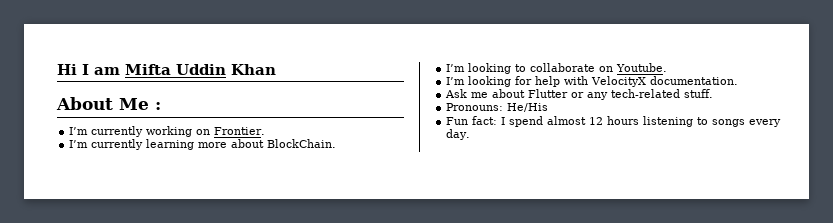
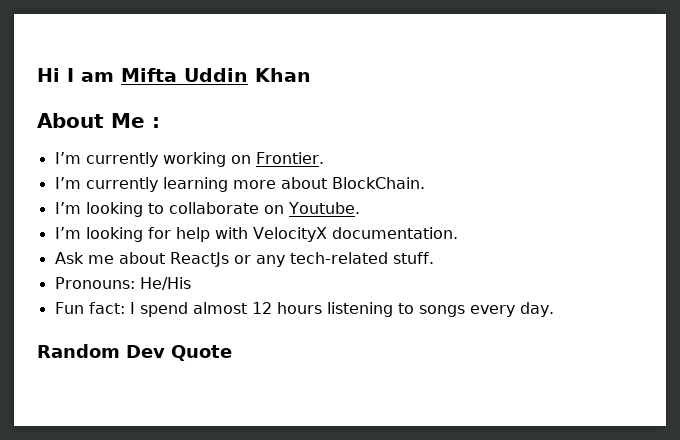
[528,89,569,98] Flutter -> [169,252,229,267] ReactJs
(471, 134) none -> [37,344,232,361] // Random Dev Quote

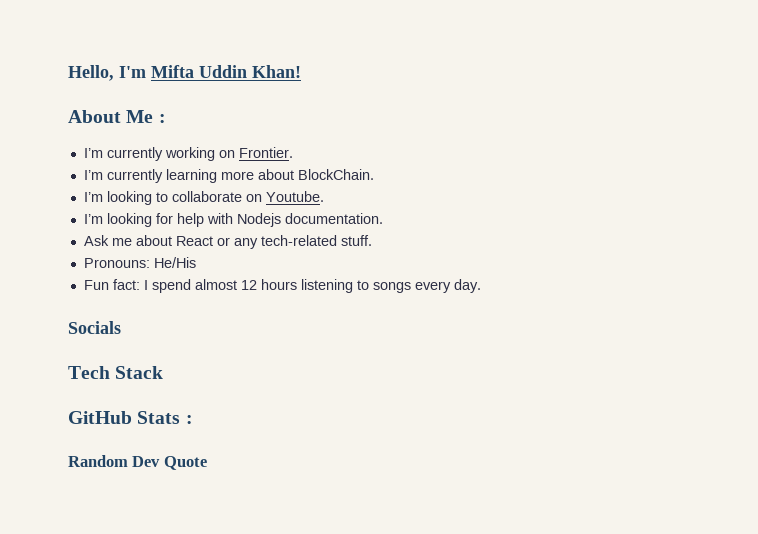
[37,68,114,82] Hi I am -> [68,65,146,81] Hello, I'm
[255,68,311,82] Khan -> [252,65,301,78] Khan!
[252,227,327,242] VelocityX -> [236,213,281,227] Nodejs
[169,252,229,267] ReactJs -> [175,236,213,246] React
(554, 309) none -> [68,321,121,334] [68,366,164,379] [68,411,193,424] // Socials // Tech Stack // GitHub Stats :

